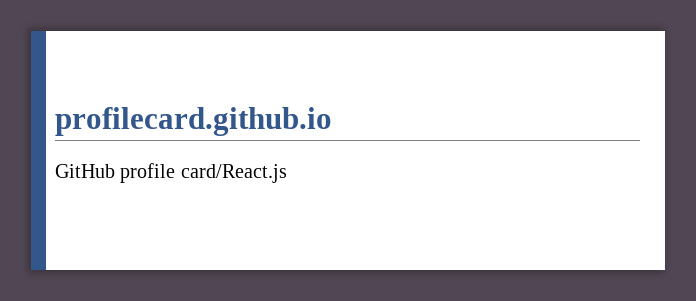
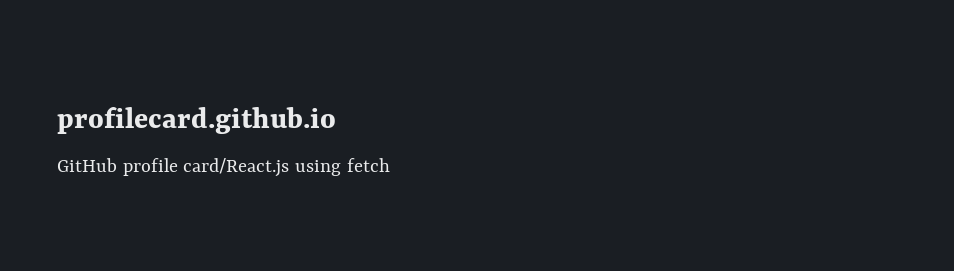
(287, 173) none -> [295,158,390,176] using fetch

